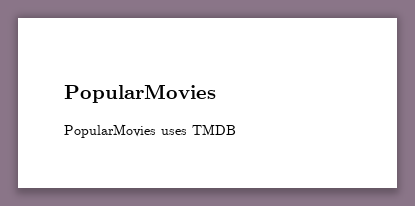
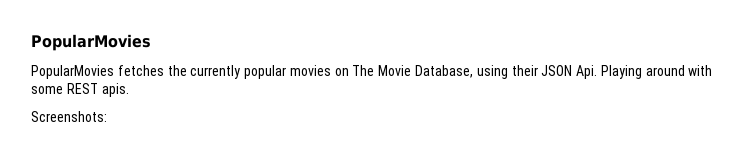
[161,124,236,135] uses TMDB -> [117,65,713,79] [31,83,129,97] [31,111,107,122] fetches the currently popular movies on The Movie Database, using their JSON Api. Playing around with some REST apis. // Screenshots:

